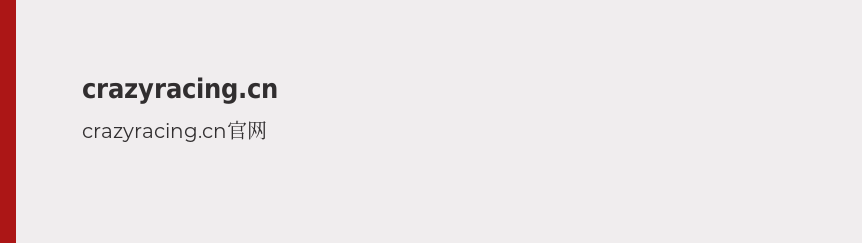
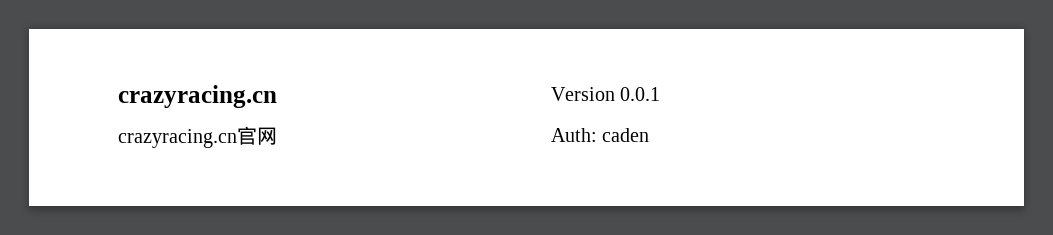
(267, 130) none -> [551,87,661,101] [551,128,650,142] // Version 0.0.1 // Auth: caden

